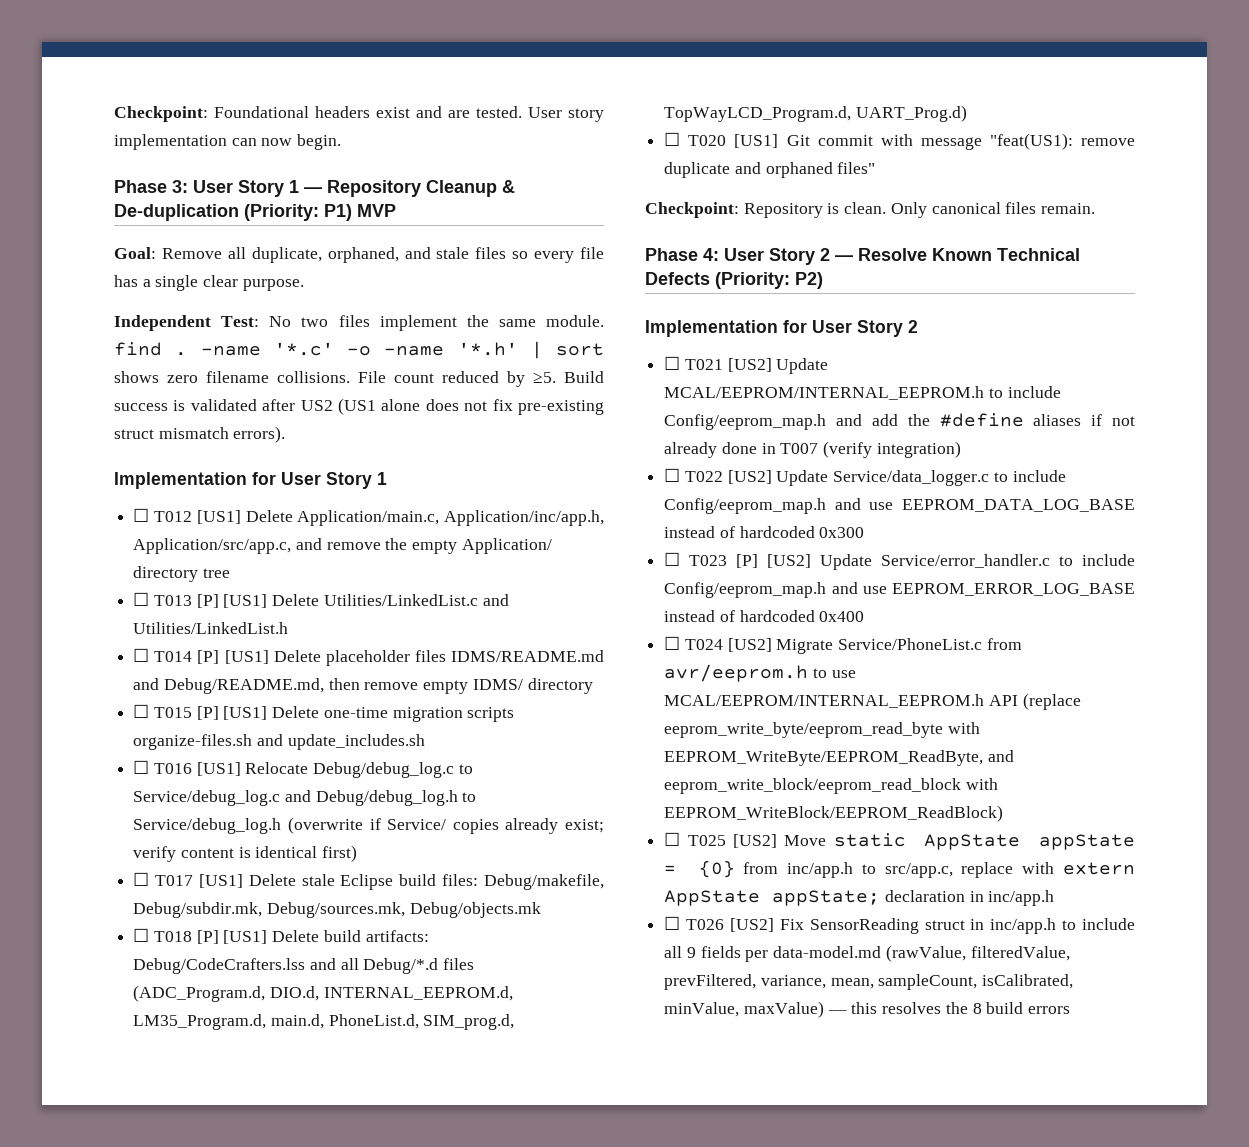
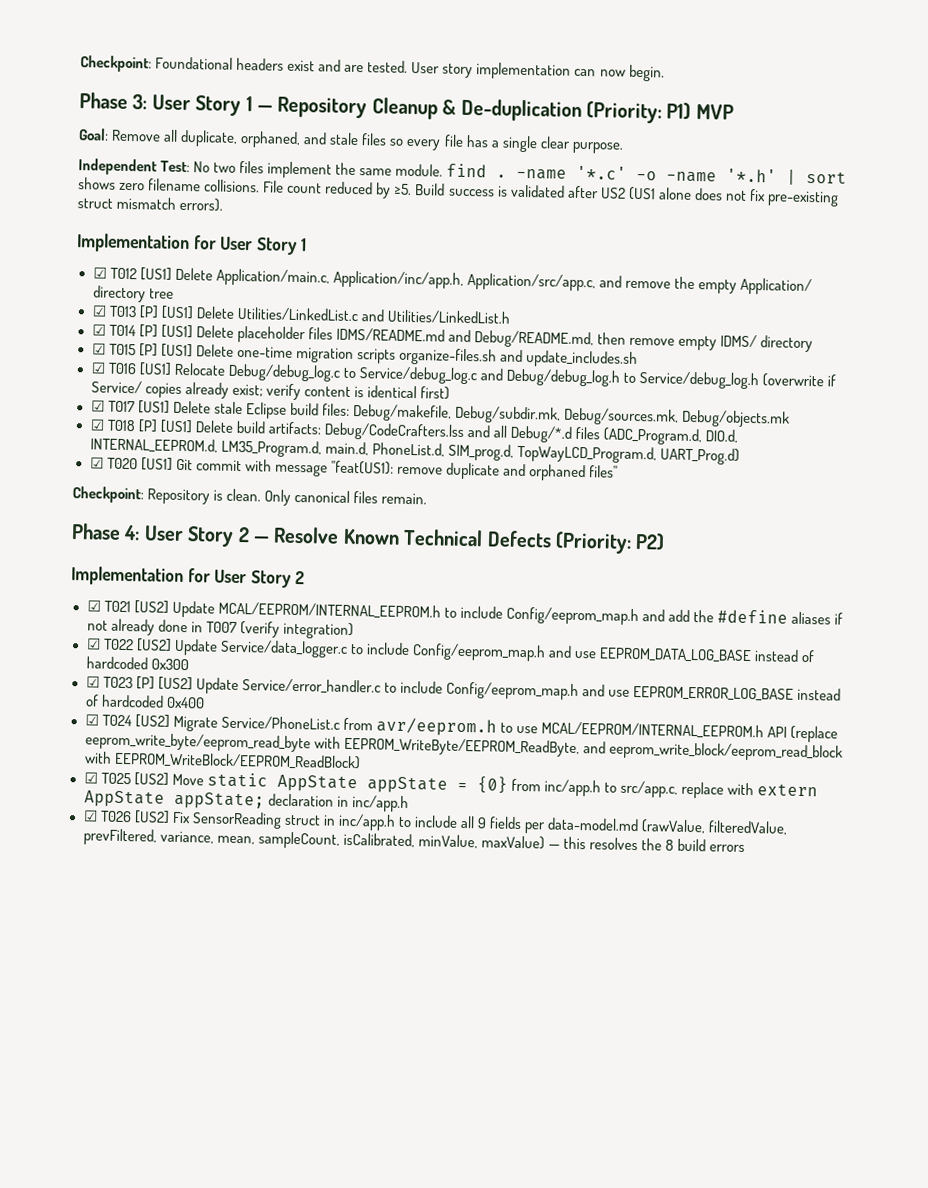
[133,508,150,522] ☐ -> [92,267,107,279] ☑
[133,592,150,606] ☐ -> [91,305,107,317] ☑
[133,648,150,662] ☐ -> [91,324,106,336] ☑
[133,704,150,718] ☐ -> [91,343,106,355] ☑
[133,760,150,774] ☐ -> [90,362,106,374] ☑
[133,872,150,886] ☐ -> [90,400,105,412] ☑
[133,928,150,942] ☐ -> [89,419,105,431] ☑
[664,132,681,146] ☐ -> [89,457,104,469] ☑
[664,356,681,370] ☐ -> [86,600,101,612] ☑
[664,468,681,482] ☐ -> [85,638,101,650] ☑
[664,552,681,566] ☐ -> [85,676,100,688] ☑
[664,636,681,650] ☐ -> [84,714,99,726] ☑
[664,832,681,846] ☐ -> [83,772,98,784] ☑
[664,916,681,930] ☐ -> [82,810,98,822] ☑

